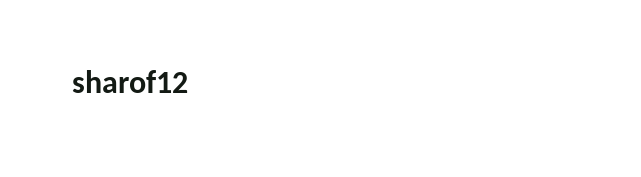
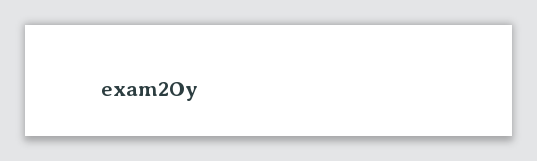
[72,70,188,93] sharof12 -> [101,82,198,101] exam2Oy

